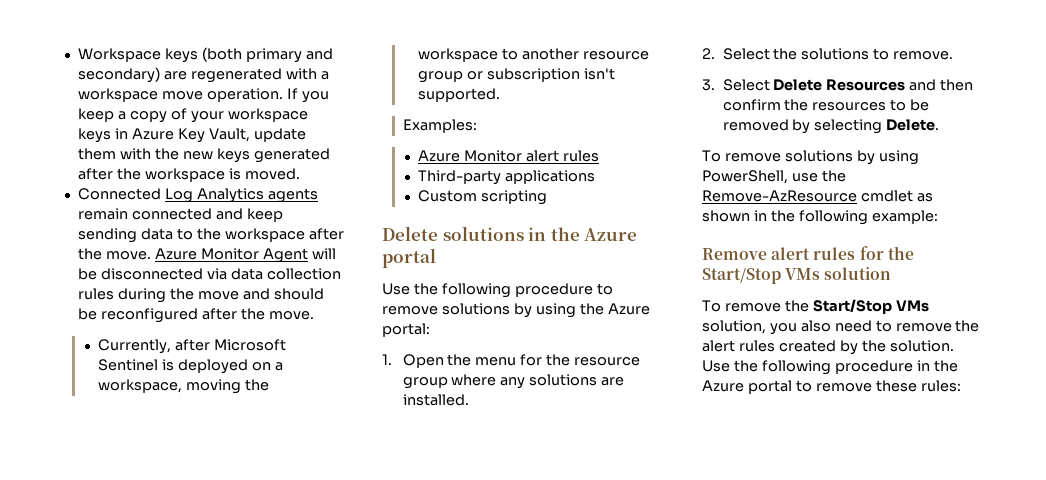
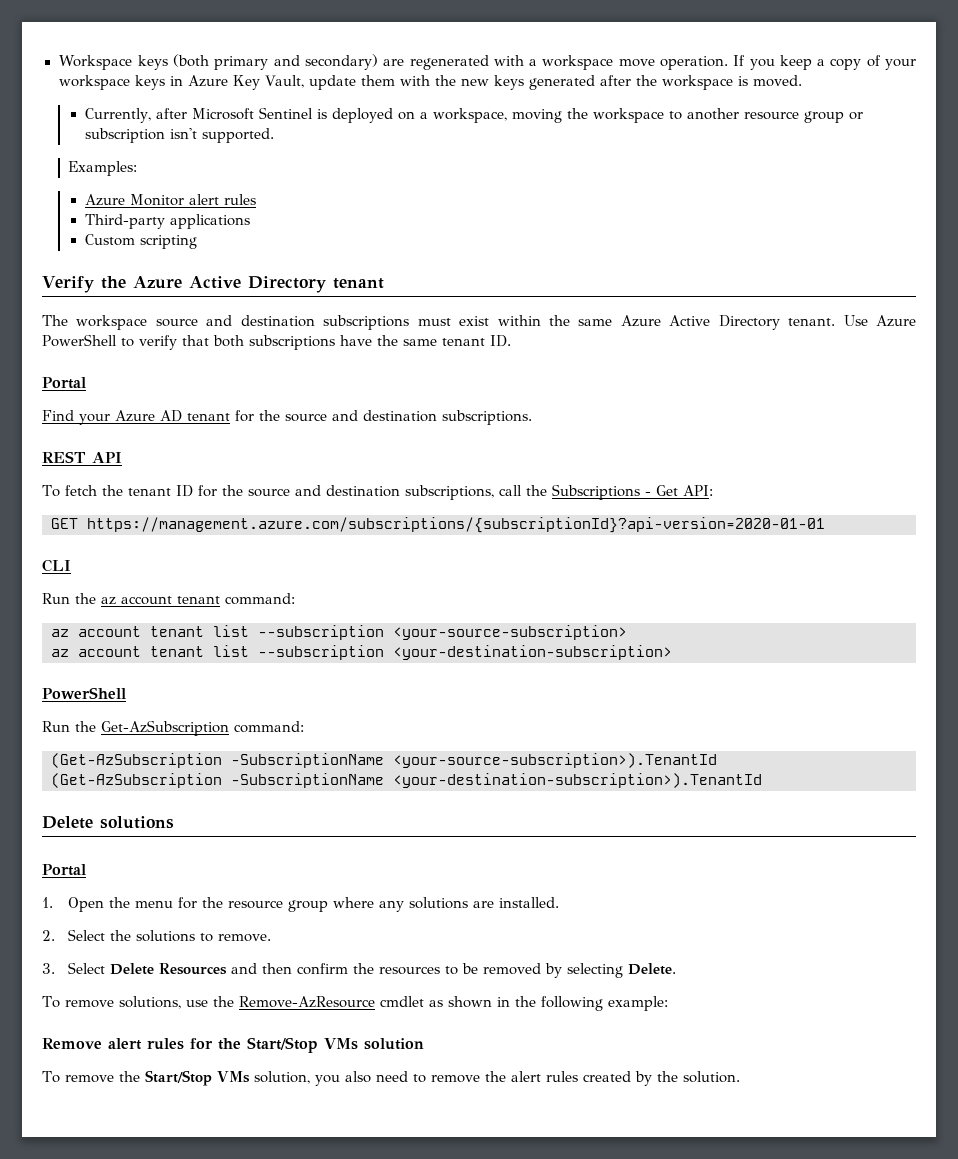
[77,188,318,203] [77,208,283,222] [77,228,344,243] [77,248,336,263] [77,268,341,280] [77,288,324,303] [77,308,314,323] // Connected Log Analytics agents remain connected and keep sending data to the workspace after the move. Azure Monitor Agent will be disconnected via data collection rules during the move and should be reconfigured after the move. -> (803, 81) none
[382,226,638,241] [382,248,436,268] [382,283,613,298] [382,303,650,318] [382,323,430,337] Delete solutions in the Azure portal // Use the following procedure to remove solutions by using the Azure portal: -> [42,276,384,293] [42,315,916,330] [42,334,511,350] [42,377,86,389] [42,410,532,425] [42,451,122,463] [42,484,713,500] [51,517,825,533] [42,559,71,572] [42,593,295,605] [51,625,627,640] [51,645,672,660] [42,687,126,699] [42,720,304,736] [51,753,717,768] [51,773,762,788] [42,816,174,829] [42,864,86,876] Verify the Azure Active Directory tenant // The workspace source and destination subscriptions must exist within the same Azure Active Directory tenant. Use Azure PowerShell to verify that both subscriptions have the same tenant ID. // Portal // Find your Azure AD tenant for the source and destination subscriptions. // REST API // To fetch the tenant ID for the source and destination subscriptions, call the Subscriptions - Get API: // GET https://management.azure.com/subscriptions/{subscriptionId}?api-version=2020-01-01 // CLI // Run the az account tenant command: // az account tenant list --subscription <your-source-subscription> // az account tenant list --subscription <your-destination-subscription> // PowerShell // Run the Get-AzSubscription command: // (Get-AzSubscription -SubscriptionName <your-source-subscription>).TenantId // (Get-AzSubscription -SubscriptionName <your-destination-subscription>).TenantId // Delete solutions // Portal
[784,150,919,165] [702,170,788,184] solutions by using PowerShell, -> [118,996,181,1009] solutions,
[702,360,958,375] [702,380,961,394] Use the following procedure in the Azure portal to remove these rules: -> (740, 1077) none

